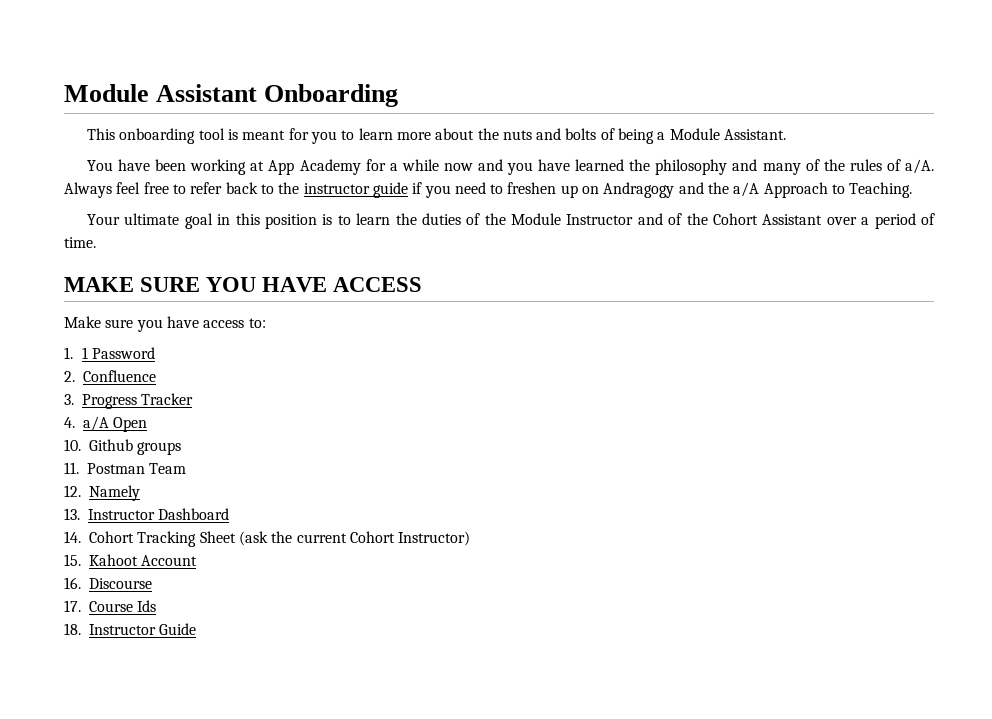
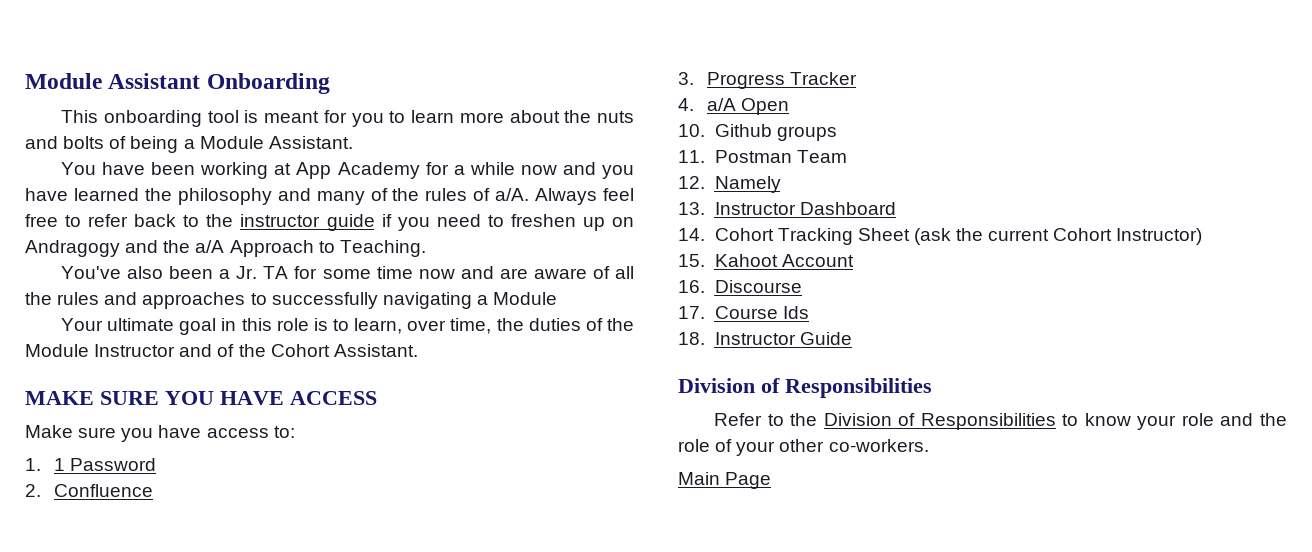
(913, 190) none -> [61,266,634,279] [25,292,558,309] // You've also been a Jr. TA for some time now and are aware of all the rules and approaches to successfully navigating a Module
[264,214,317,229] position -> [276,318,309,331] role
[356,213,391,225] learn -> [354,318,492,334] learn, over time,
[762,213,935,229] [64,237,96,248] Assistant over a period of time. -> [333,344,418,357] Assistant.
(197, 629) none -> [678,378,932,398] [714,413,1287,430] [678,439,929,456] [678,472,772,489] // Division of Responsibilities // Refer to the Division of Responsibilities to know your role and the role of your other co-workers. // Main Page

